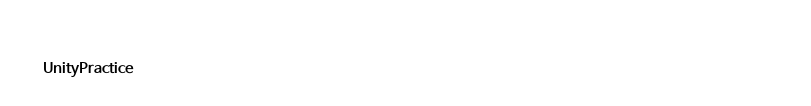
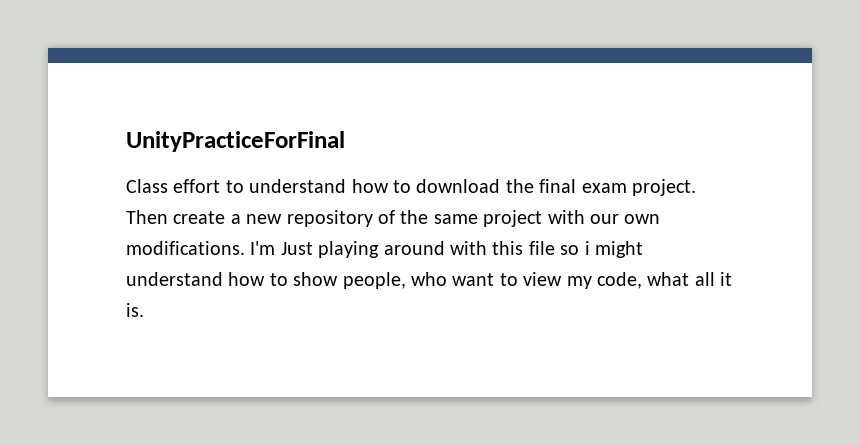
[43,62,134,78] UnityPractice -> [126,131,345,152] [126,179,696,196] [126,210,661,227] [126,241,643,258] [126,272,733,289] [126,303,144,317] UnityPracticeForFinal // Class effort to understand how to download the final exam project. Then create a new repository of the same project with our own modifications. I'm Just playing around with this file so i might understand how to show people, who want to view my code, what all it is.

